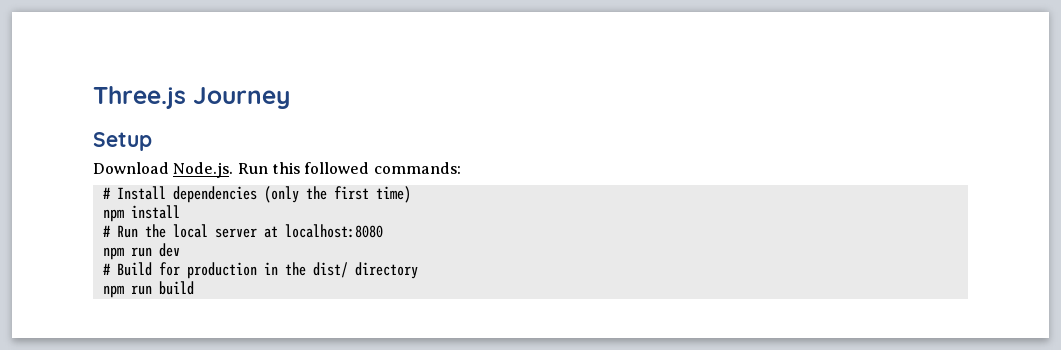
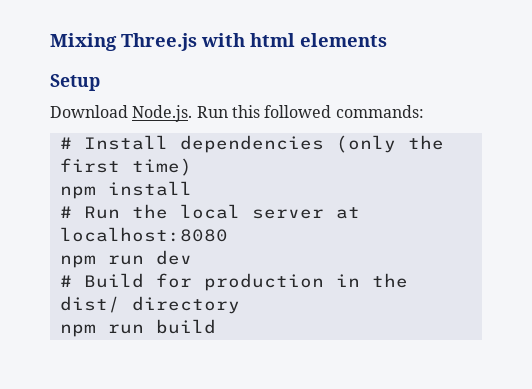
[93,86,290,109] Three.js Journey -> [50,33,387,51] Mixing Three.js with html elements

